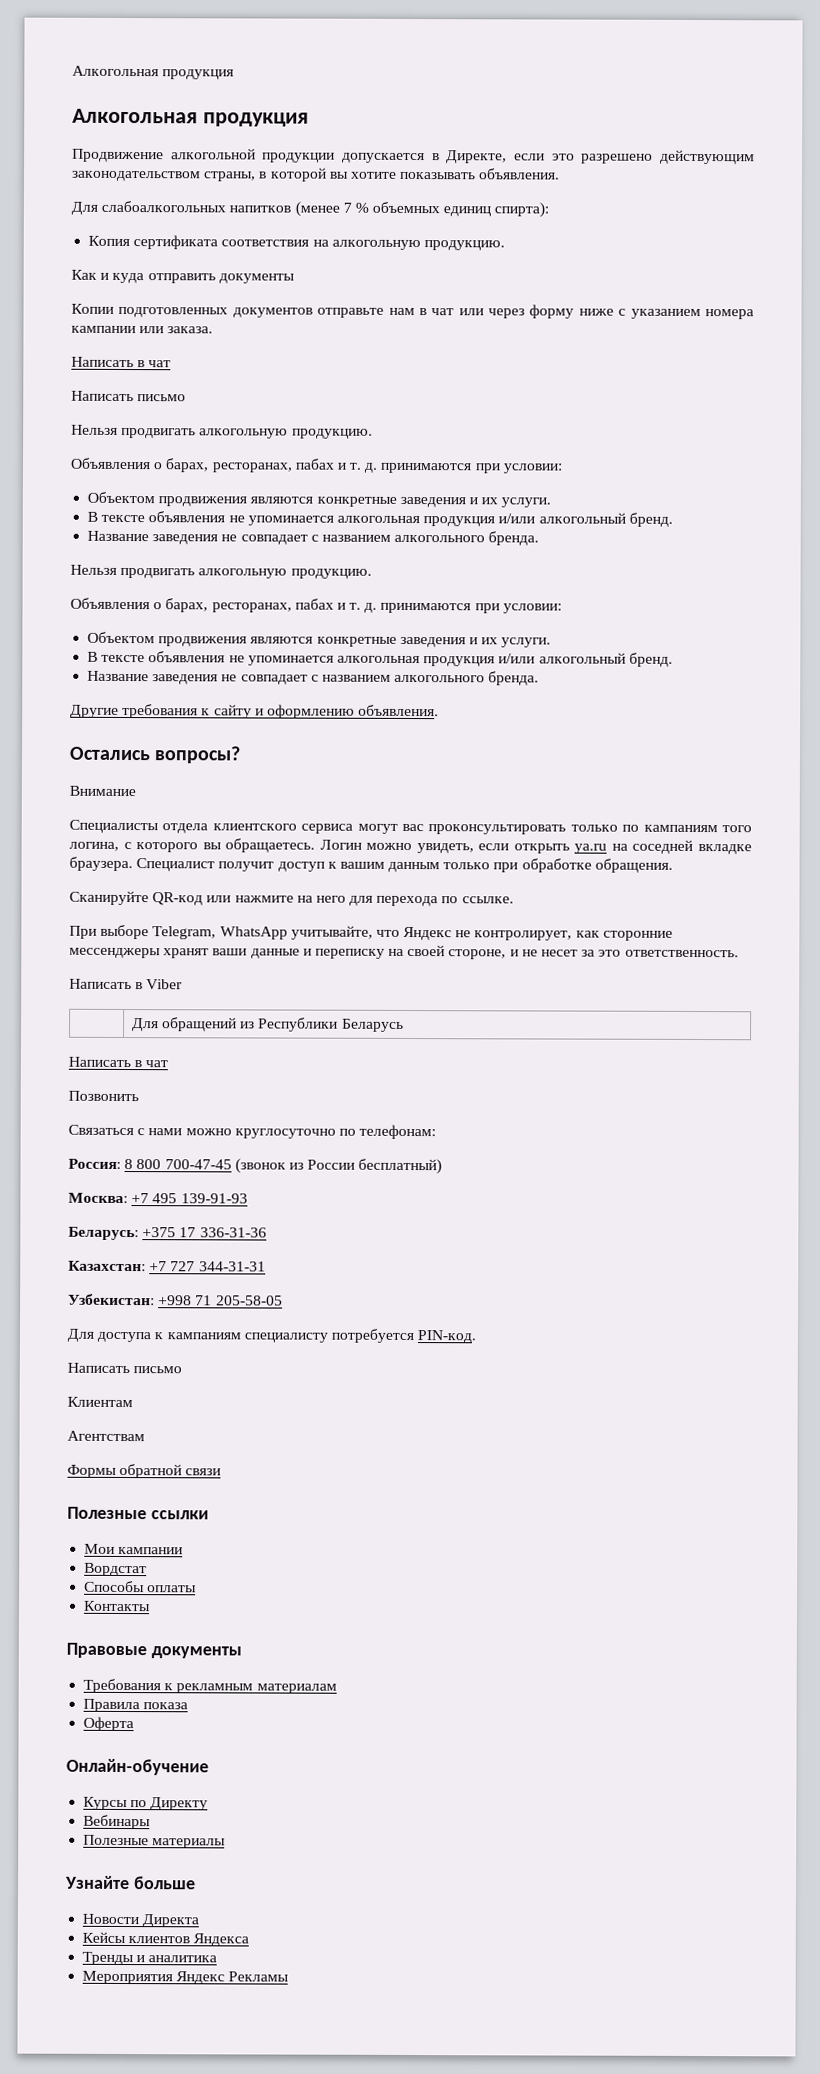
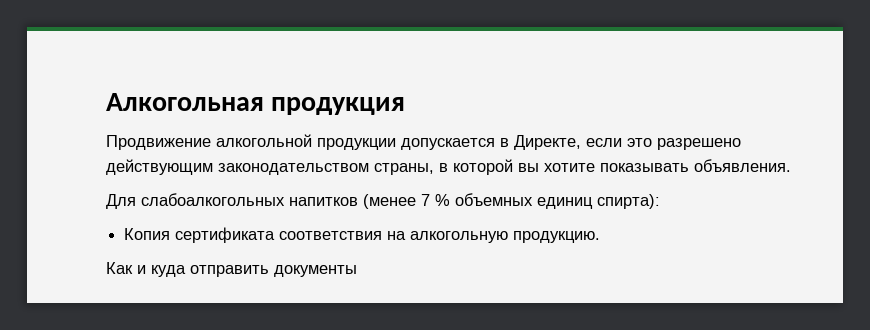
[72,65,235,80] [72,108,309,127] Алкогольная продукция // Алкогольная продукция -> [106,93,406,115] Алкогольная продукция
[71,303,754,320] [71,325,214,334] [71,356,172,368] [71,390,187,402] [71,424,373,439] [70,457,563,474] [87,491,552,508] [87,511,673,527] [87,530,540,546] [70,564,372,579] [70,597,562,614] [87,631,552,648] [87,651,673,667] [87,670,540,686] [70,703,440,719] [69,746,242,764] [69,785,136,797] [69,819,752,835] [69,838,753,855] [69,856,673,873] [69,890,514,907] [69,924,673,941] [69,944,739,960] [69,978,184,990] [131,1017,404,1032] [68,1056,169,1068] [68,1090,139,1102] [68,1124,437,1140] [68,1158,443,1175] [68,1192,248,1204] [68,1226,267,1241] [68,1260,266,1272] [68,1293,283,1306] [67,1328,477,1344] [67,1362,183,1374] [67,1396,133,1408] [67,1430,145,1442] [67,1463,222,1479] [67,1506,209,1520] [84,1543,184,1555] [84,1562,148,1577] [84,1580,198,1593] [83,1600,152,1612] [66,1642,242,1659] [83,1678,337,1694] [83,1698,189,1713] [83,1716,135,1732] [66,1758,209,1776] [83,1796,209,1811] [83,1814,152,1830] [83,1834,227,1849] [65,1875,196,1890] [82,1913,200,1928] [82,1931,250,1947] [82,1951,218,1966] [82,1970,290,1985] // Копии подготовленных документов отправьте нам в чат или через форму ниже с указанием номера кампании или заказа. // Написать в чат // Написать письмо // Нельзя продвигать алкогольную продукцию. // Объявления о барах, ресторанах, пабах и т. д. принимаются при условии: // Объектом продвижения являются конкретные заведения и их услуги. // В тексте объявления не упоминается алкогольная продукция и/или алкогольный бренд. // Название заведения не совпадает с названием алкогольного бренда. // Нельзя продвигать алкогольную продукцию. // Объявления о барах, ресторанах, пабах и т. д. принимаются при условии: // Объектом продвижения являются конкретные заведения и их услуги. // В тексте объявления не упоминается алкогольная продукция и/или алкогольный бренд. // Название заведения не совпадает с названием алкогольного бренда. // Другие требования к сайту и оформлению объявления. // Остались вопросы? // Внимание // Специалисты отдела клиентского сервиса могут вас проконсультировать только по кампаниям того логина, с которого вы обращаетесь. Логин можно увидеть, если открыть ya.ru на соседней вкладке браузера. Специалист получит доступ к вашим данным только при обработке обращения. // Сканируйте QR-код или нажмите на него для перехода по ссылке. // При выборе Telegram, WhatsApp учитывайте, что Яндекс не контролирует, как сторонние мессенджеры хранят ваши данные и переписку на своей стороне, и не несет за это ответственность. // Написать в Viber // | Для обращений из Республики Беларусь // Написать в чат // Позвонить // Связаться с нами можно круглосуточно по телефонам: // Россия: 8 800 700-47-45 (звонок из России бесплатный) // Москва: +7 495 139-91-93 // Беларусь: +375 17 336-31-36 // Казахстан: +7 727 344-31-31 // Узбекистан: +998 71 205-58-05 // Для доступа к кампаниям специалисту потребуется PIN-код. // Написать письмо // Клиентам // Агентствам // Формы обратной связи // Полезные ссылки // Мои кампании // Вордстат // Способы оплаты // Контакты // Правовые документы // Требования к рекламным материалам // Правила показа // Оферта // Онлайн-обучение // Курсы по Директу // Вебинары // Полезные материалы // Узнайте больше // Новости Директа // Кейсы клиентов Яндекса // Тренды и аналитика // Мероприятия Яндекс Рекламы -> (357, 271) none

